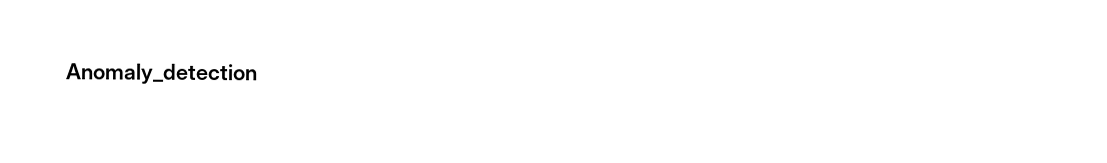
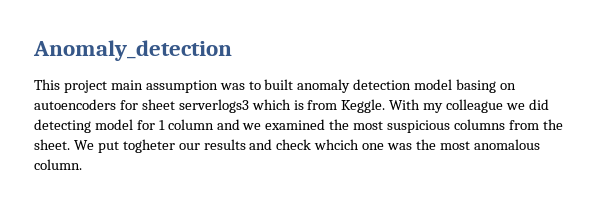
(258, 74) none -> [34,79,517,93] [34,99,549,113] [34,119,563,133] [34,139,540,153] [34,159,82,170] // This project main assumption was to built anomaly detection model basing on autoencoders for sheet serverlogs3 which is from Keggle. With my colleague we did detecting model for 1 column and we examined the most suspicious columns from the sheet. We put togheter our results and check whcich one was the most anomalous column.

